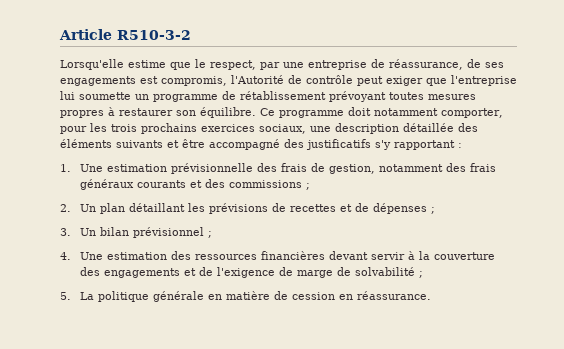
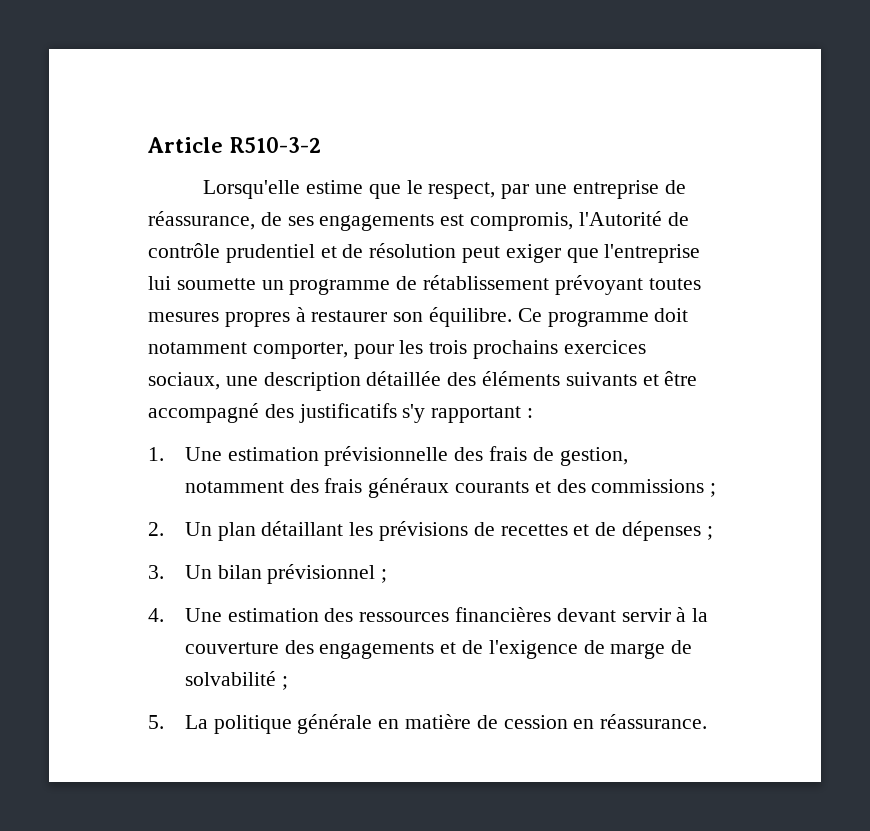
(353, 79) none -> [225,243,457,263] prudentiel et de résolution

